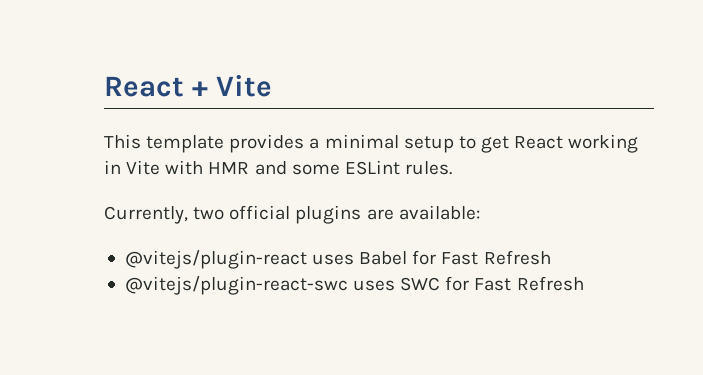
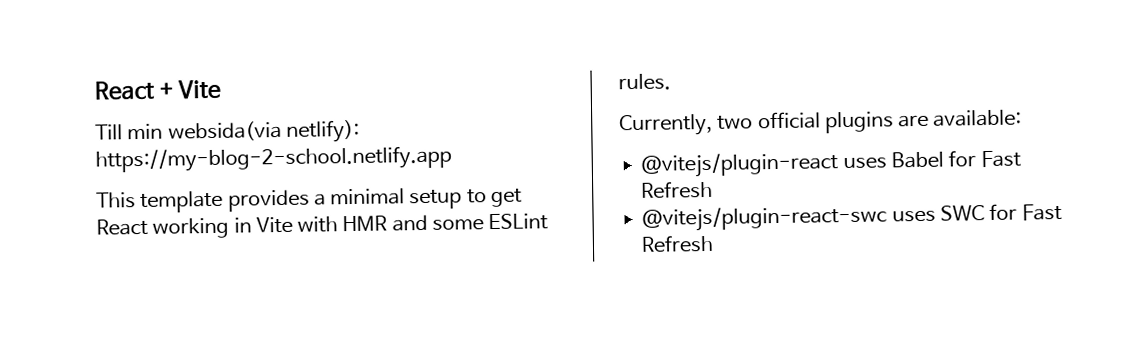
(272, 86) none -> [95,119,360,143] [95,145,452,173] // Till min websida(via netlify): https://my-blog-2-school.netlify.app

